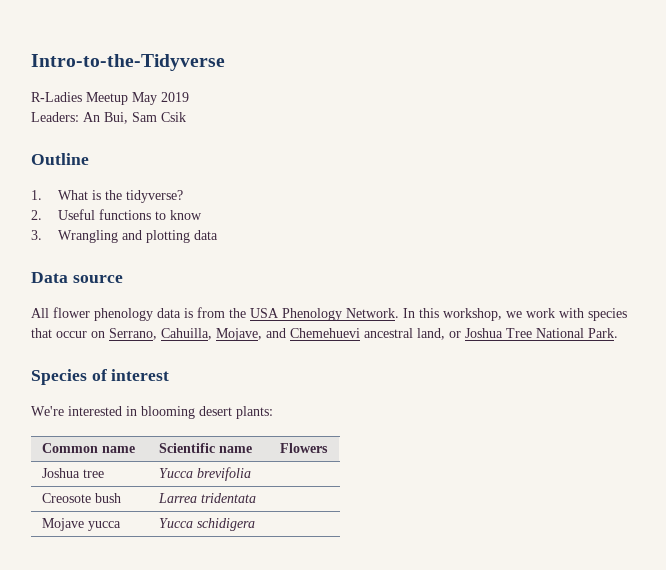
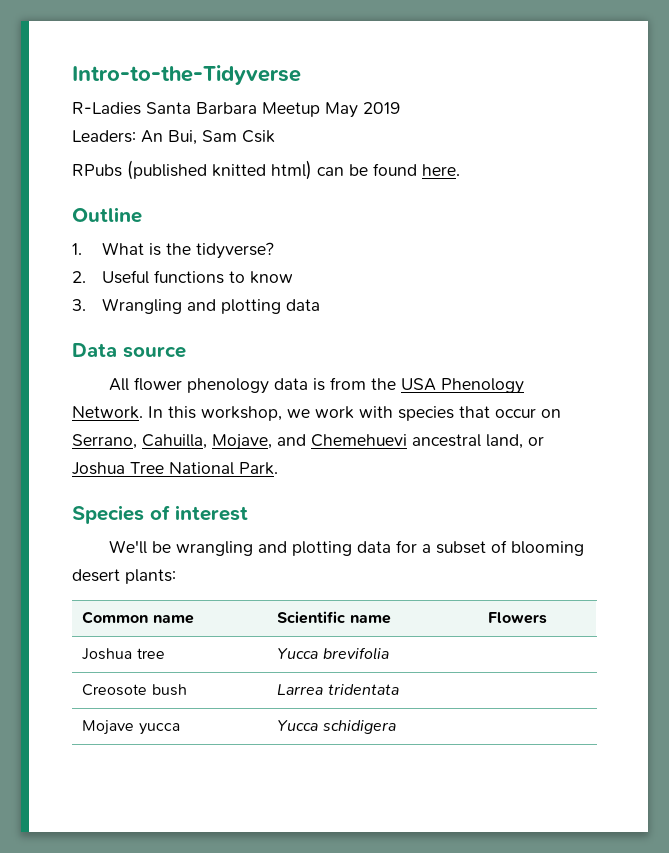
(82, 97) none -> [146,102,257,114] Santa Barbara
(186, 117) none -> [72,160,460,180] // RPubs (published knitted html) can be found here.
[31,406,137,416] We're interested in -> [109,540,508,556] We'll be wrangling and plotting data for a subset of

